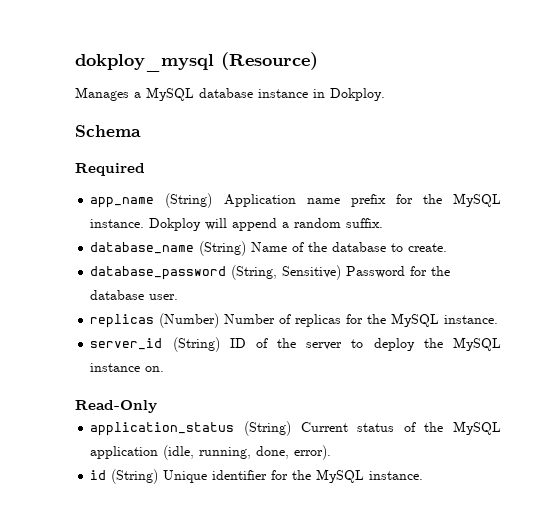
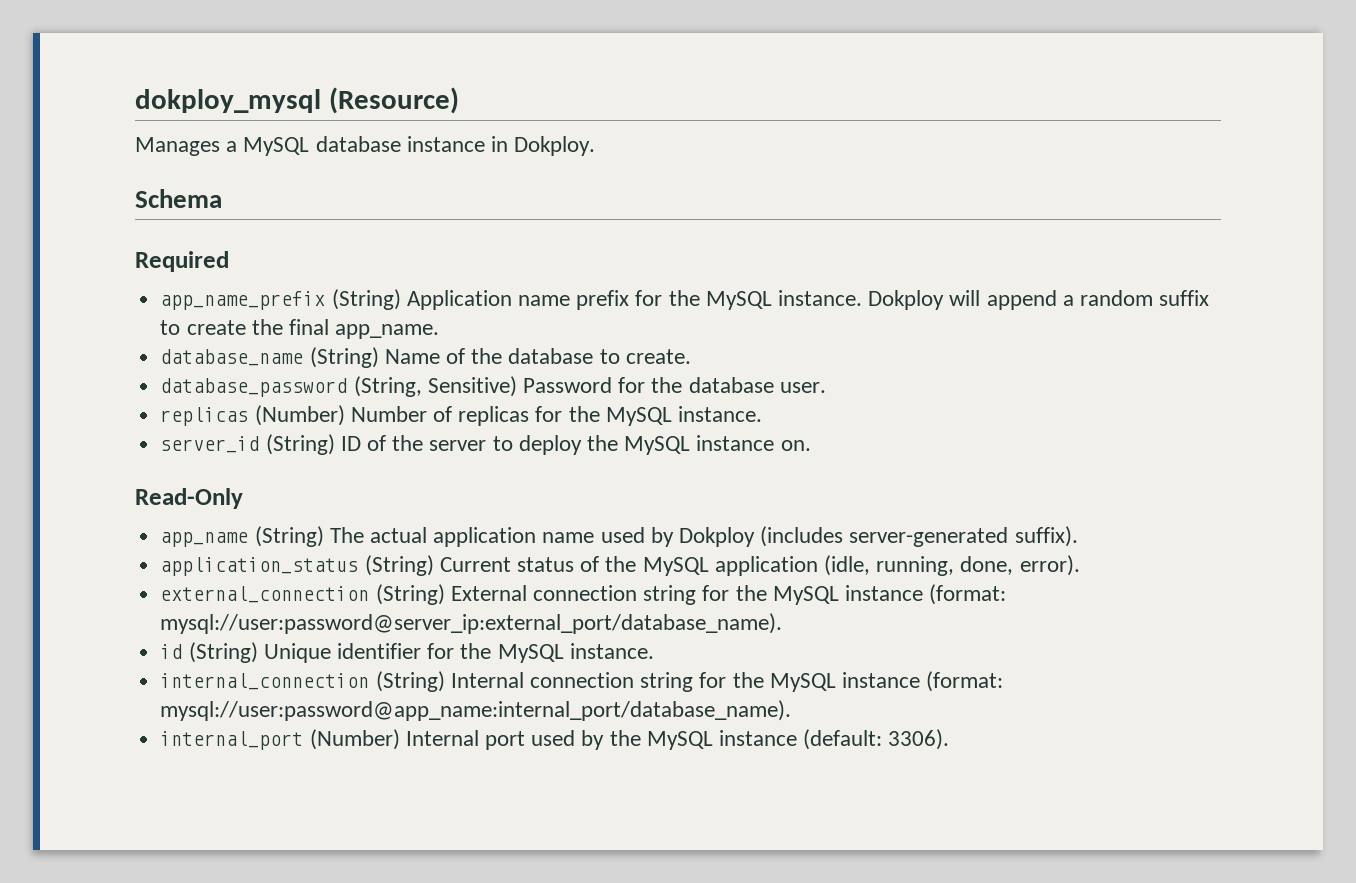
[90,197,155,208] app_name -> [160,291,326,310] app_name_prefix
[346,218,384,228] suffix. -> [1159,290,1210,306] [160,319,440,339] suffix to create the final app_name.
(157, 406) none -> [160,526,1078,547] // app_name (String) The actual application name used by Dokploy (includes server-generated suffix).
(332, 452) none -> [160,584,1007,605] [160,613,783,634] // external_connection (String) External connection string for the MySQL instance (format: mysql://user:password@server_ip:external_port/database_name).
(424, 475) none -> [160,671,1004,692] [160,700,792,721] [160,729,950,750] // internal_connection (String) Internal connection string for the MySQL instance (format: mysql://user:password@app_name:internal_port/database_name). // internal_port (Number) Internal port used by the MySQL instance (default: 3306).

